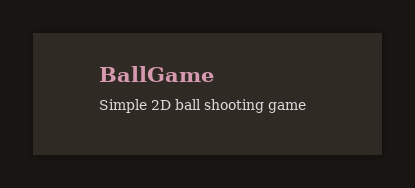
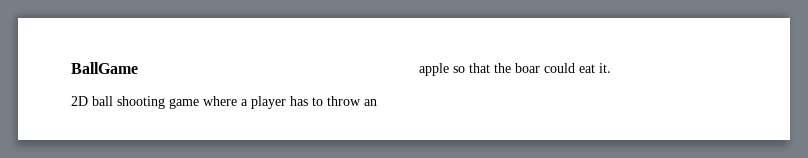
[99,99,147,113] Simple -> (138, 68) none
(306, 107) none -> [203,96,377,109] [419,63,611,76] where a player has to throw an apple so that the boar could eat it.

